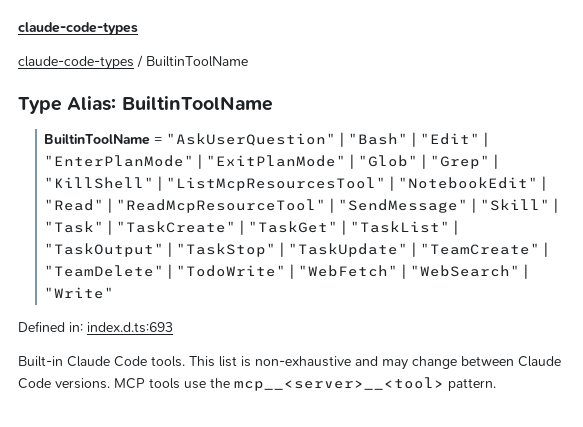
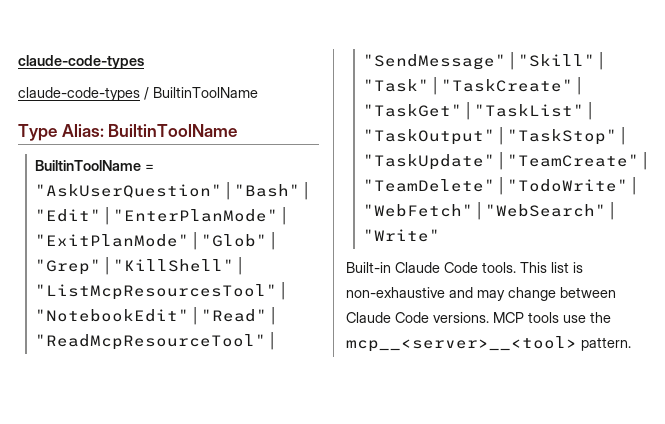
[18,321,173,333] // Defined in: index.d.ts:693 -> (440, 235) none

